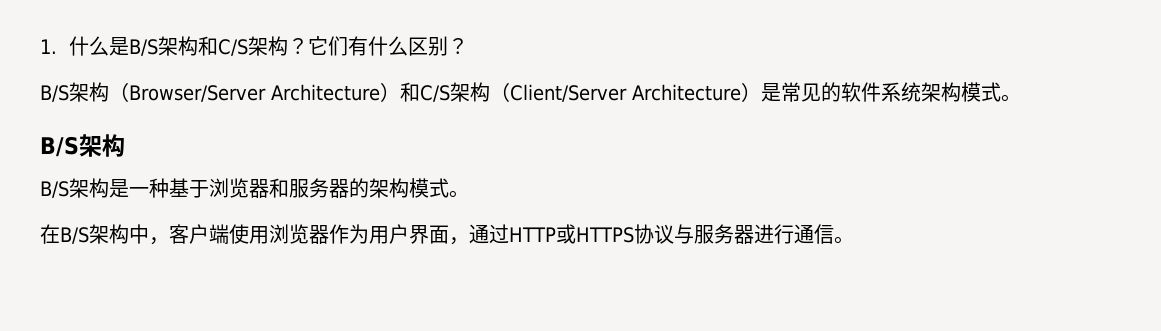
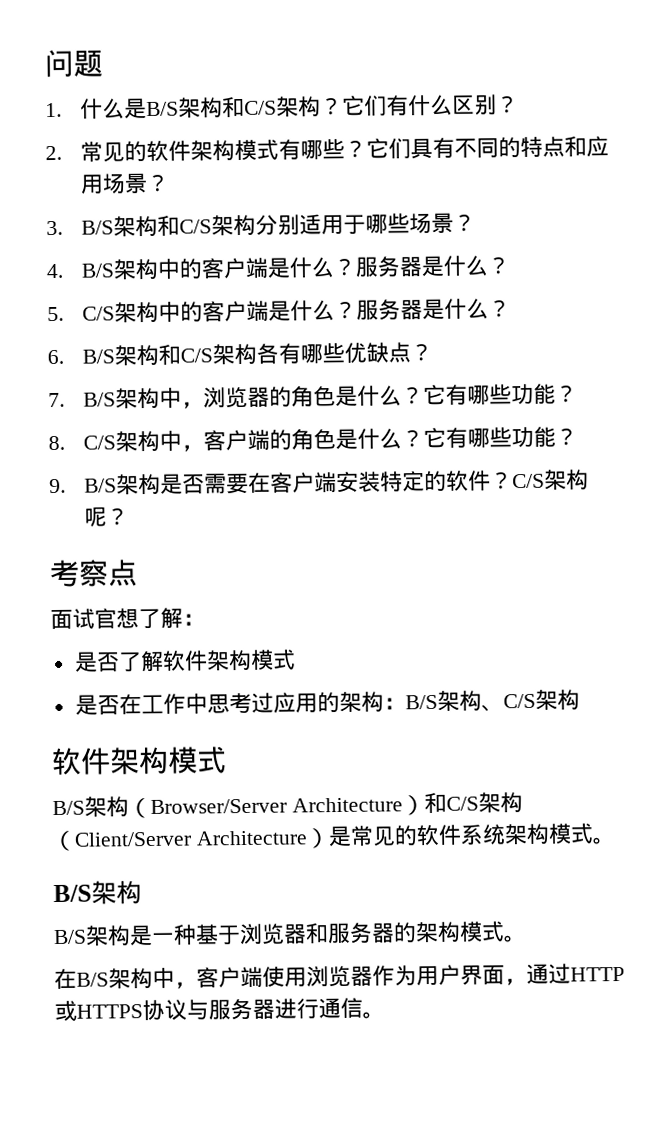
(40, 46) none -> [44,49,103,78] 问题 //
(469, 46) none -> [45,136,609,163] [79,172,170,194] [46,212,476,238] [46,255,510,281] [47,298,511,324] [47,342,433,367] [48,383,578,410] [48,426,578,453] [49,469,589,496] [83,506,129,527] [49,559,138,588] [50,607,205,630] [73,649,296,673] [74,689,580,715] [51,746,227,776] // 2.常见的软件架构模式有哪些？它们具有不同的特点和应用场景？ // 3. B/S架构和C/S架构分别适用于哪些场景？ // 4. B/S架构中的客户端是什么？服务器是什么？ // 5. C/S架构中的客户端是什么？服务器是什么？ // 6. B/S架构和C/S架构各有哪些优缺点？ // 7. B/S架构中，浏览器的角色是什么？它有哪些功能？ // 8. C/S架构中，客户端的角色是什么？它有哪些功能？ // 9. B/S架构是否需要在客户端安装特定的软件？C/S架构呢？ // 考察点 // 面试官想了解： // 是否了解软件架构模式 // 是否在工作中思考过应用的架构：B/S架构、C/S架构 // 软件架构模式

